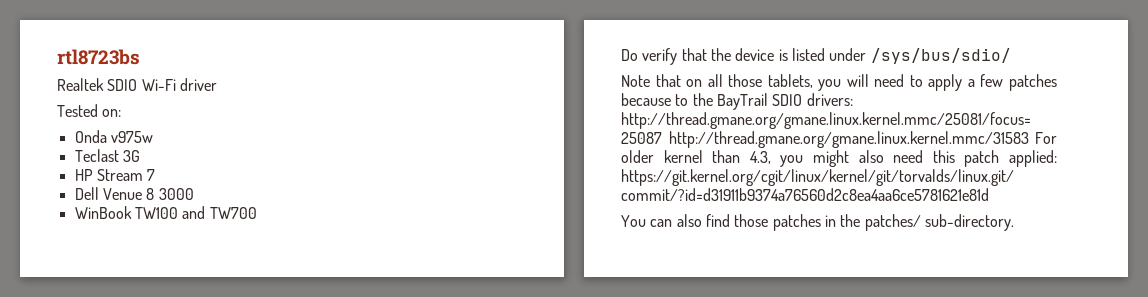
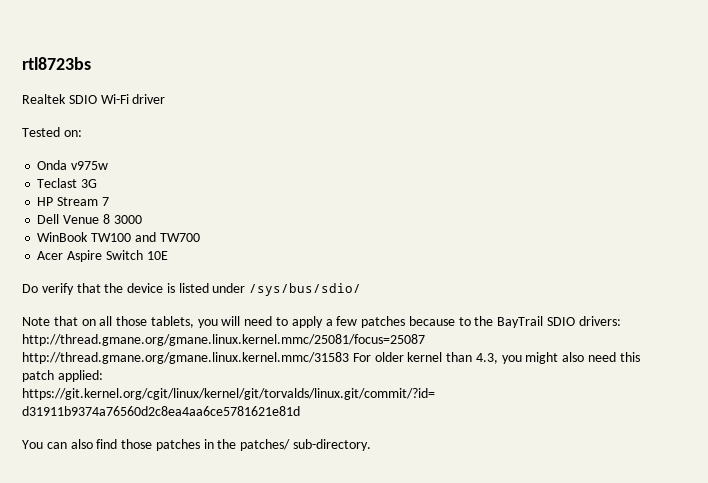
(257, 213) none -> [37,250,168,262] // Acer Aspire Switch 10E

